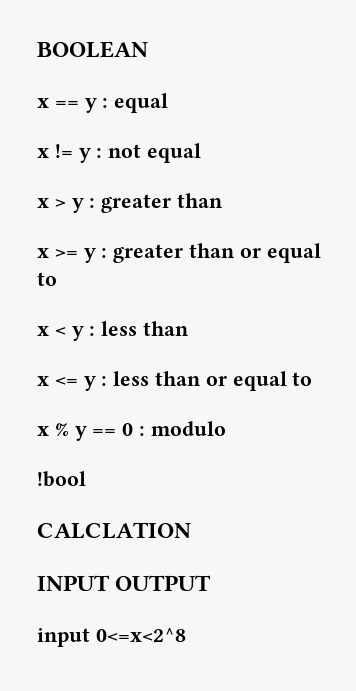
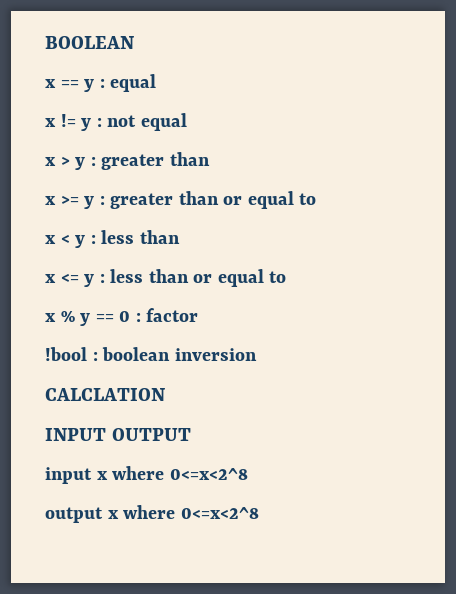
[150,421,226,436] modulo -> [146,308,199,322] factor
(86, 479) none -> [92,347,257,361] : boolean inversion
[95,628,186,642] 0<=x<2^8 -> [96,466,248,480] [45,505,259,523] x where 0<=x<2^8 // output x where 0<=x<2^8

